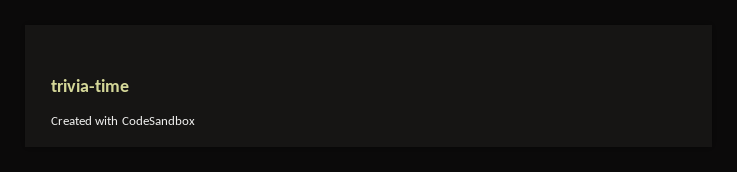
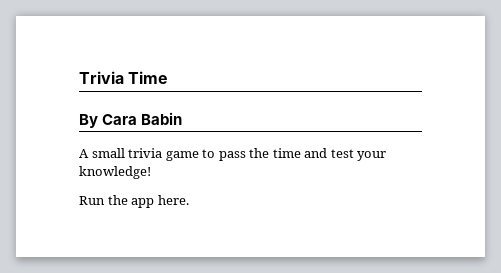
[51,79,129,92] [51,116,195,125] trivia-time // Created with CodeSandbox -> [79,71,169,84] [79,112,183,128] [79,148,387,161] [79,166,151,179] [79,195,189,208] Trivia Time // By Cara Babin // A small trivia game to pass the time and test your knowledge! // Run the app here.

